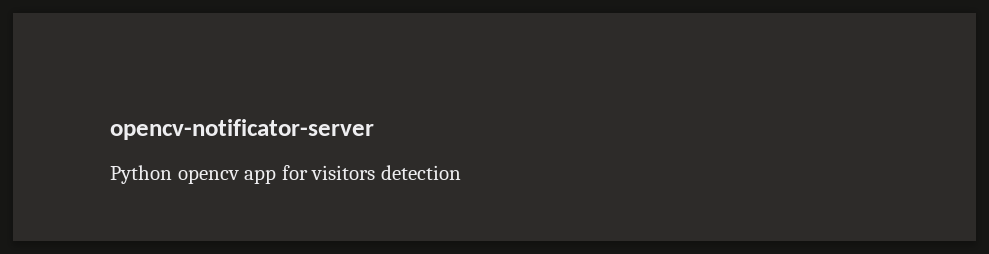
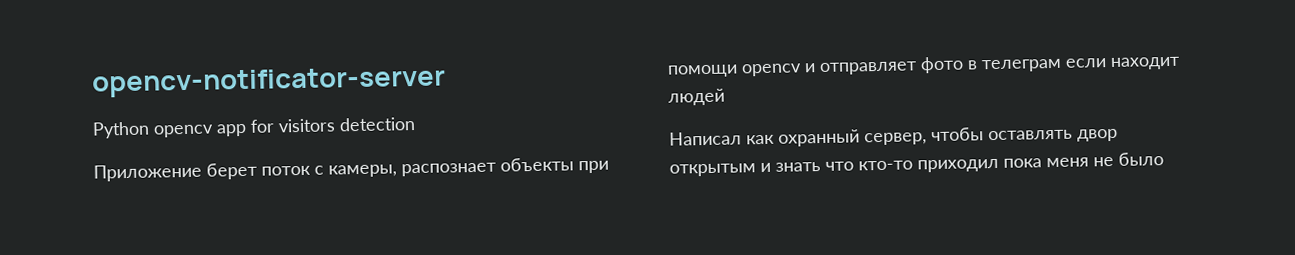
(461, 172) none -> [93,157,609,182] [667,56,1180,78] [668,88,725,106] [669,127,1118,147] [669,152,1164,177] // Приложение берет поток с камеры, распознает объекты при помощи opencv и отправляет фото в телеграм если находит людей // Написал как охранный сервер, чтобы оставлять двор открытым и знать что кто-то приходил пока меня не было

